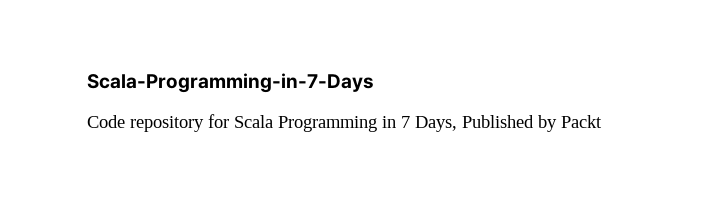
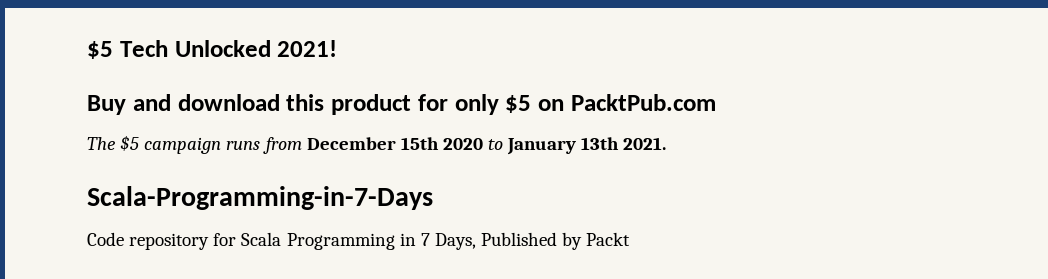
(87, 83) none -> [87,40,338,59] [87,94,716,115] [87,135,667,155] $5 Tech Unlocked 2021! // Buy and download this product for only $5 on PacktPub.com // The $5 campaign runs from December 15th 2020 to January 13th 2021. //

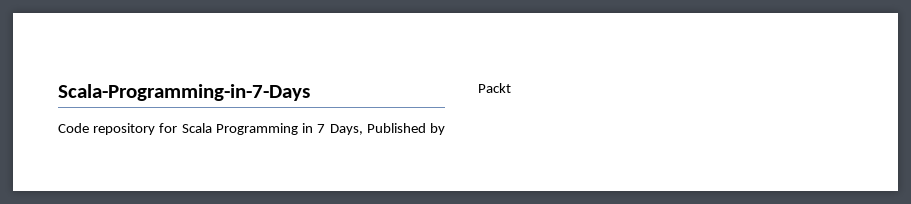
[87,40,338,59] [87,94,716,115] [87,135,667,155] $5 Tech Unlocked 2021! // Buy and download this product for only $5 on PacktPub.com // The $5 campaign runs from December 15th 2020 to January 13th 2021. // -> (58, 92) none

